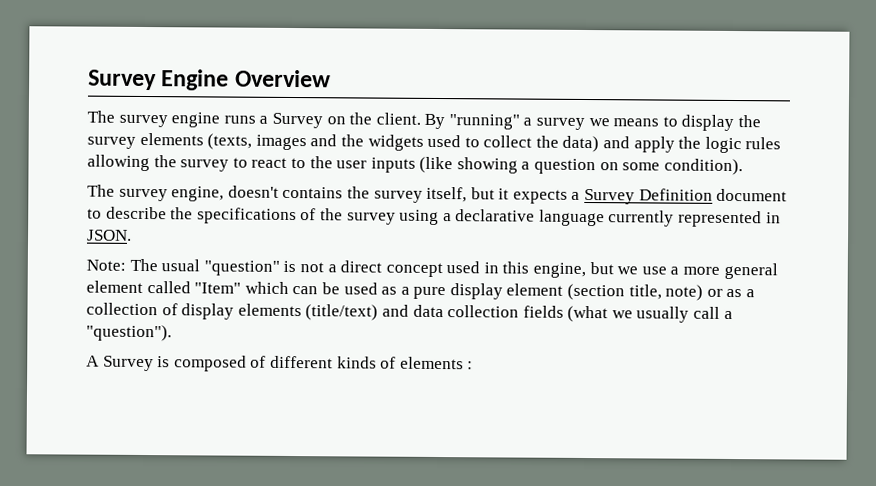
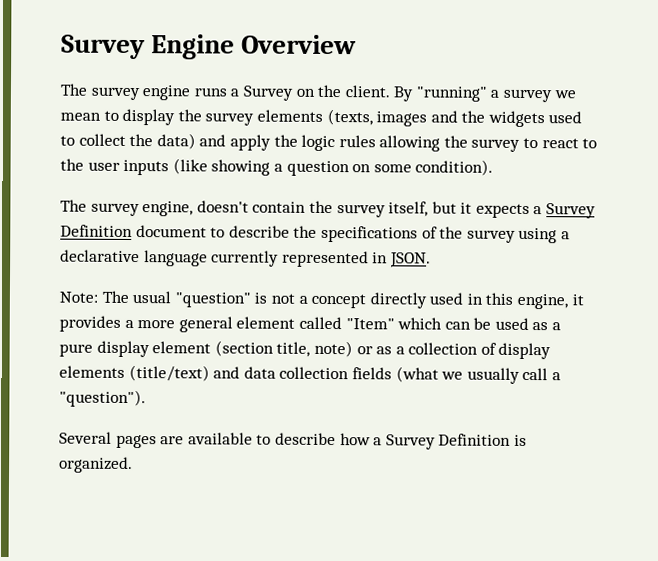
[613,118,660,127] means -> [60,112,101,121] mean
[282,186,344,199] contains -> [252,201,307,213] contain
[340,260,443,278] direct concept -> [311,292,427,309] concept directly
[589,262,667,275] but we use -> [571,294,584,306] [59,315,121,332] it provides
[86,355,474,372] A Survey is composed of different kinds of elements : -> [59,431,527,450] [59,456,133,474] Several pages are available to describe how a Survey Definition is organized.

